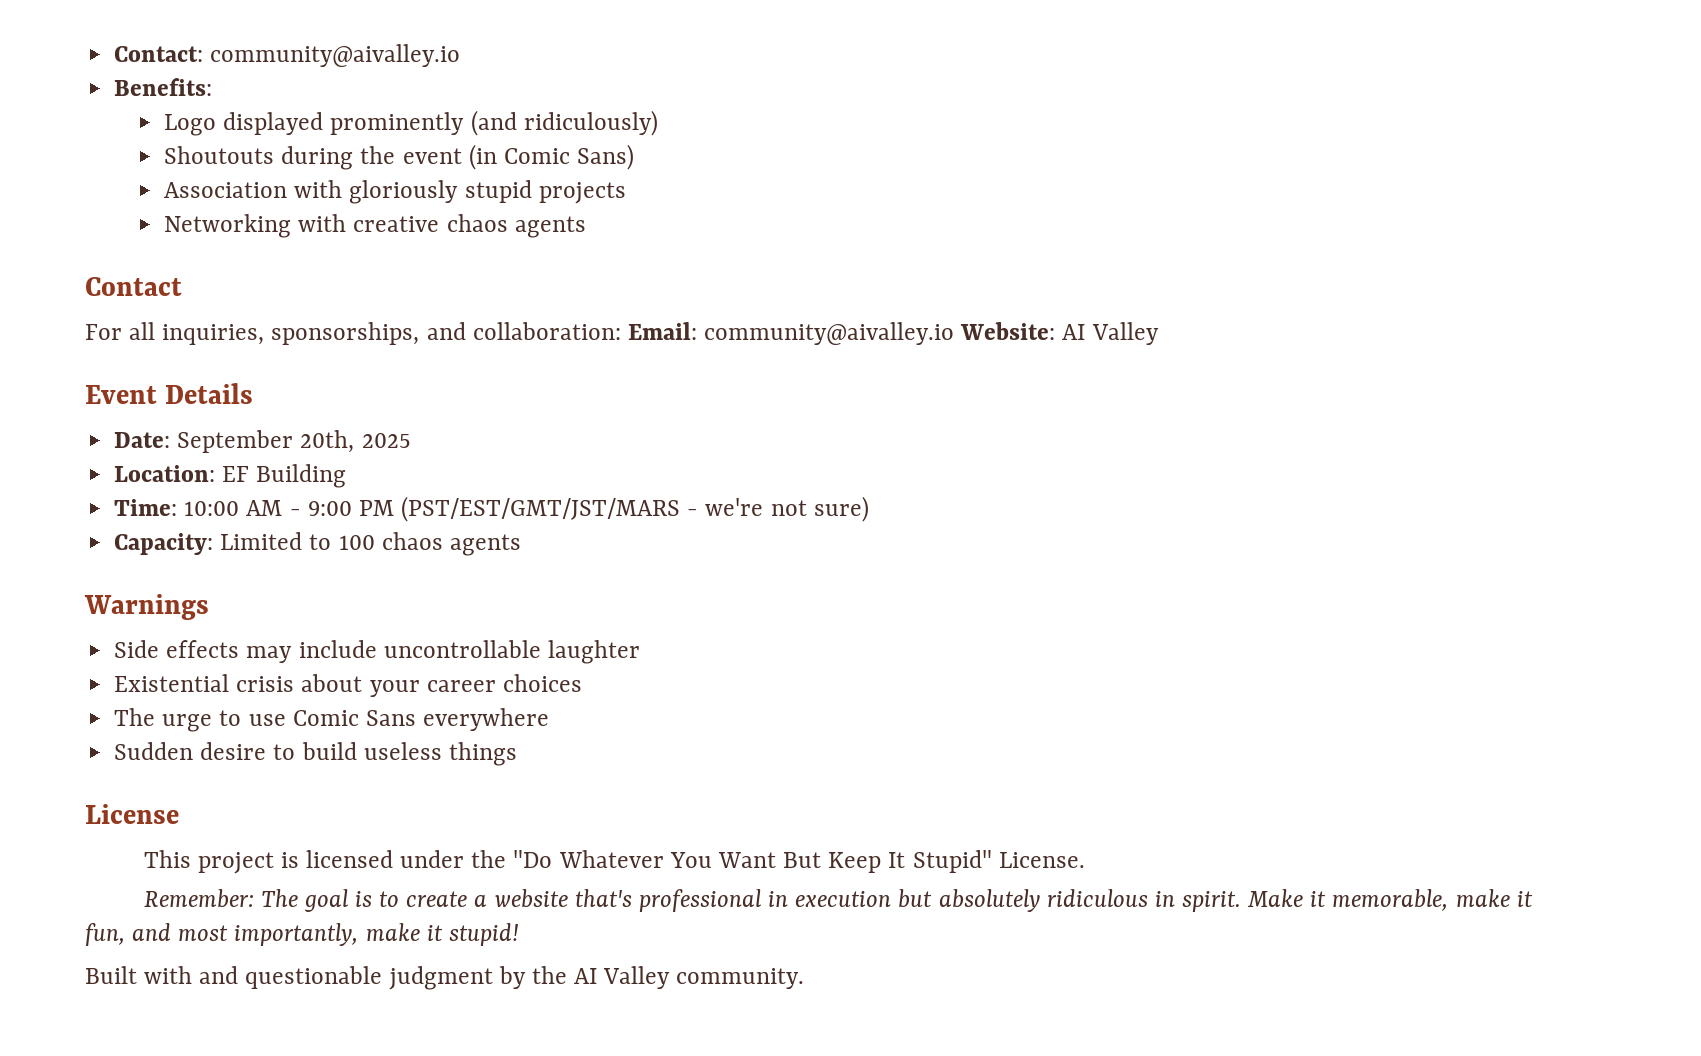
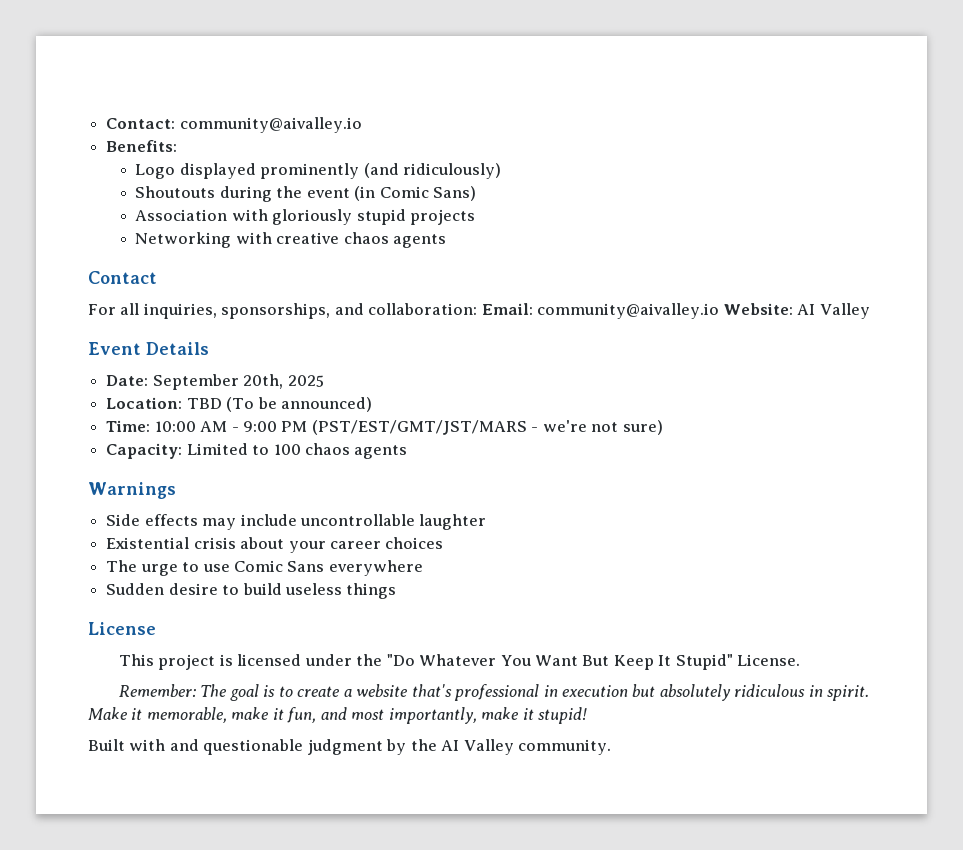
[222,464,347,488] EF Building -> [186,397,372,412] TBD (To be announced)

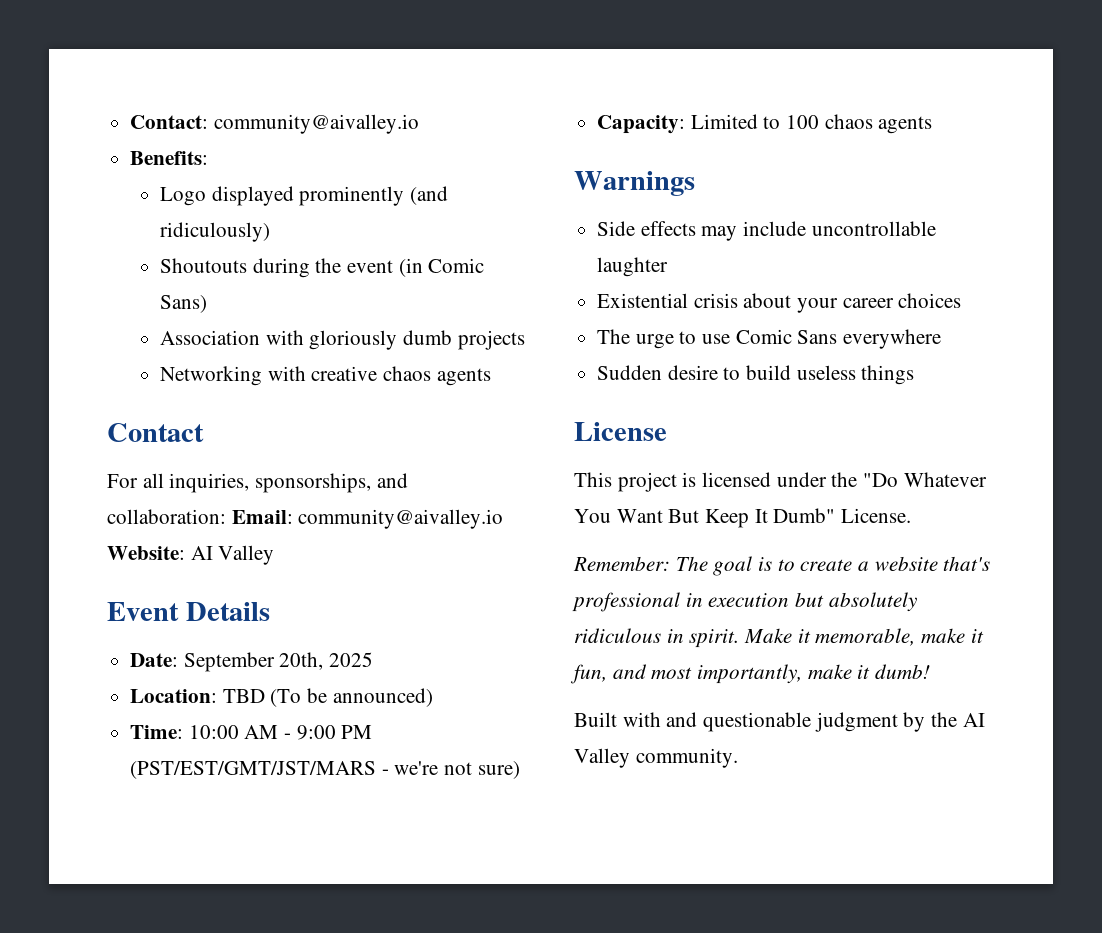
[356,209,406,225] stupid -> [403,330,453,345] dumb
[675,654,733,670] Stupid" -> [773,508,836,523] Dumb"
[538,707,588,724] stupid! -> [875,664,931,679] dumb!

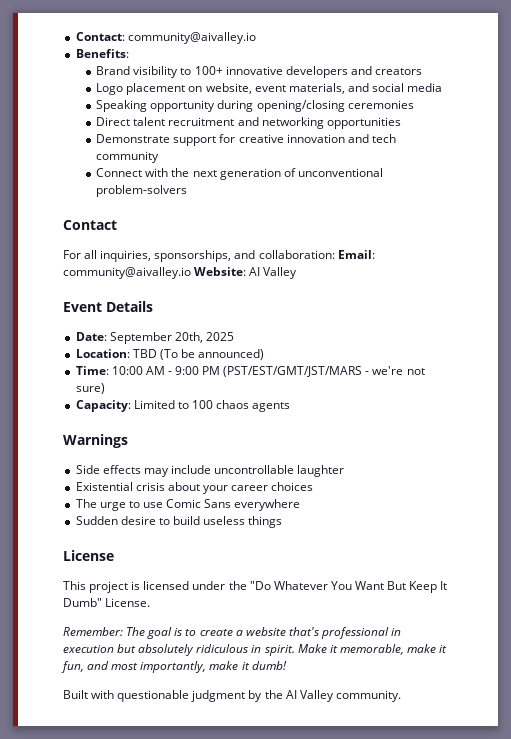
[160,186,449,206] [160,222,271,242] [160,258,485,278] [160,295,208,313] [160,330,525,350] [160,366,491,386] Logo displayed prominently (and ridiculously) // Shoutouts during the event (in Comic Sans) // Association with gloriously dumb projects // Networking with creative chaos agents -> [96,66,422,78] [96,83,443,95] [96,100,414,112] [96,117,401,129] [96,134,396,146] [96,151,160,163] [96,168,383,180] [96,185,188,197] Brand visibility to 100+ innovative developers and creators // Logo placement on website, event materials, and social media // Speaking opportunity during opening/closing ceremonies // Direct talent recruitment and networking opportunities // Demonstrate support for creative innovation and tech community // Connect with the next generation of unconventional problem-solvers
[666,712,698,727] and -> (115, 694) none

